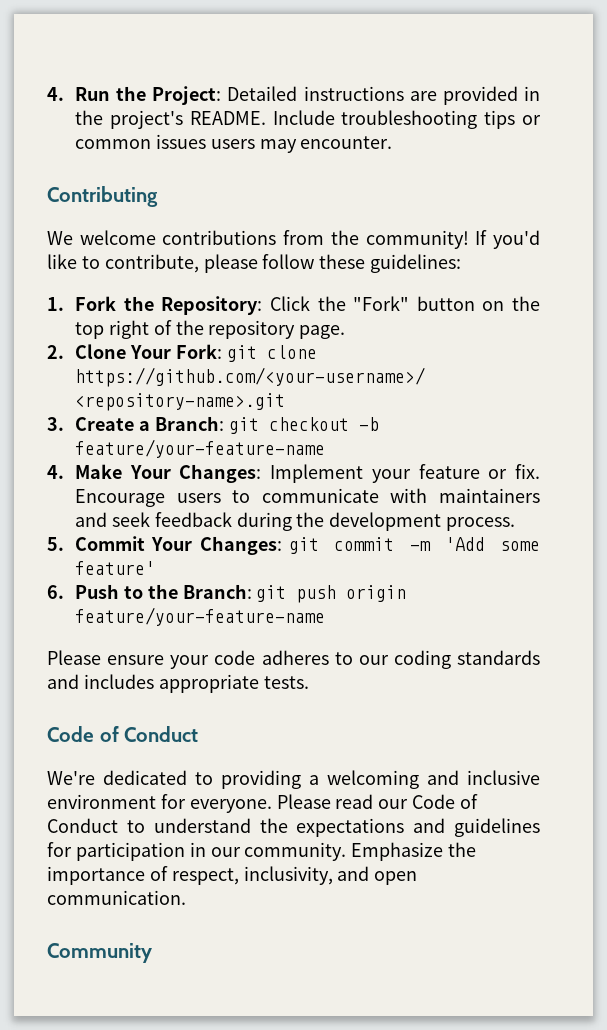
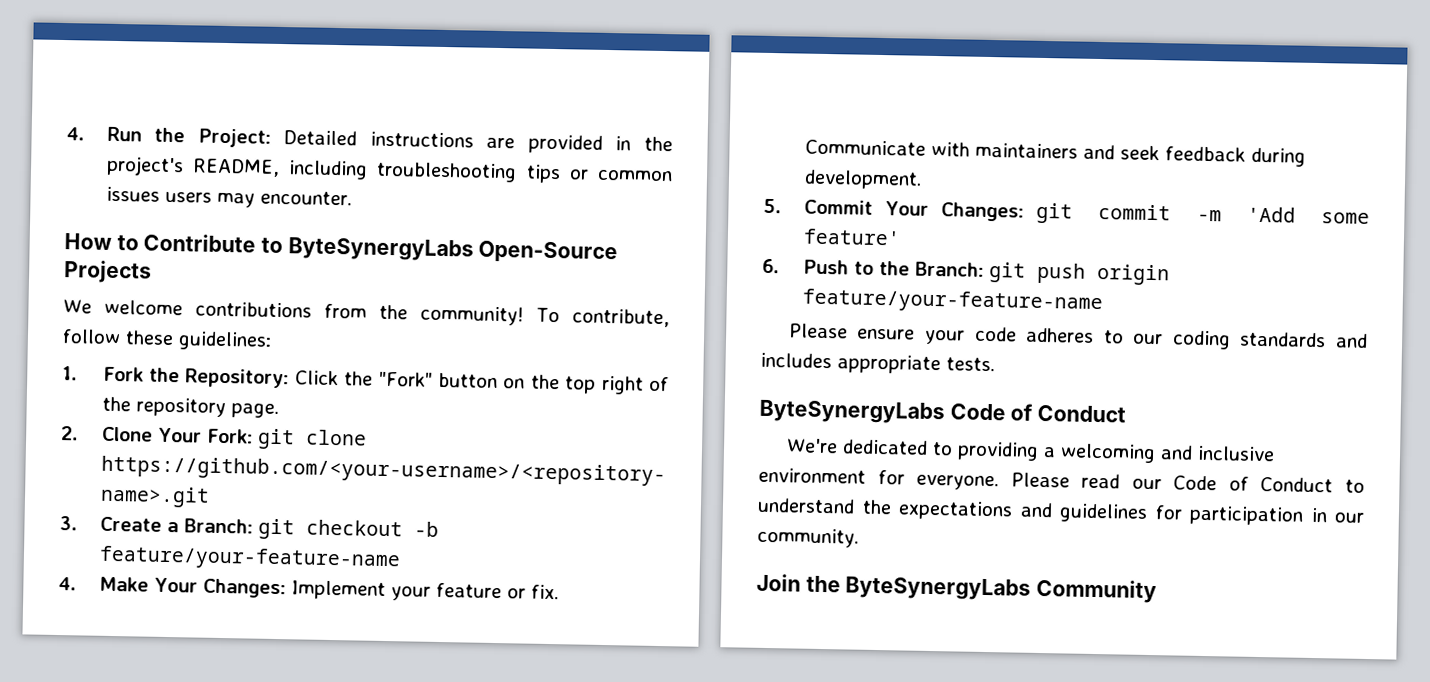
[189,110,335,125] README. Include -> [191,158,369,180] README, including
[47,186,158,207] Contributing -> [64,233,619,265] [63,260,152,284] How to Contribute to ByteSynergyLabs Open-Source Projects
[475,230,540,249] [47,254,258,273] If you'd like to contribute, please -> [536,307,670,328] To contribute,
[75,488,379,507] Encourage users to communicate -> [804,139,926,156] Communicate
[296,512,516,531] the development process. -> [803,169,922,190] development.
(309, 682) none -> [759,399,945,425] ByteSynergyLabs
[351,842,477,861] [47,866,418,885] [47,890,186,905] Emphasize the importance of respect, inclusivity, and open communication. // -> [756,573,1032,601] // Join the ByteSynergyLabs

